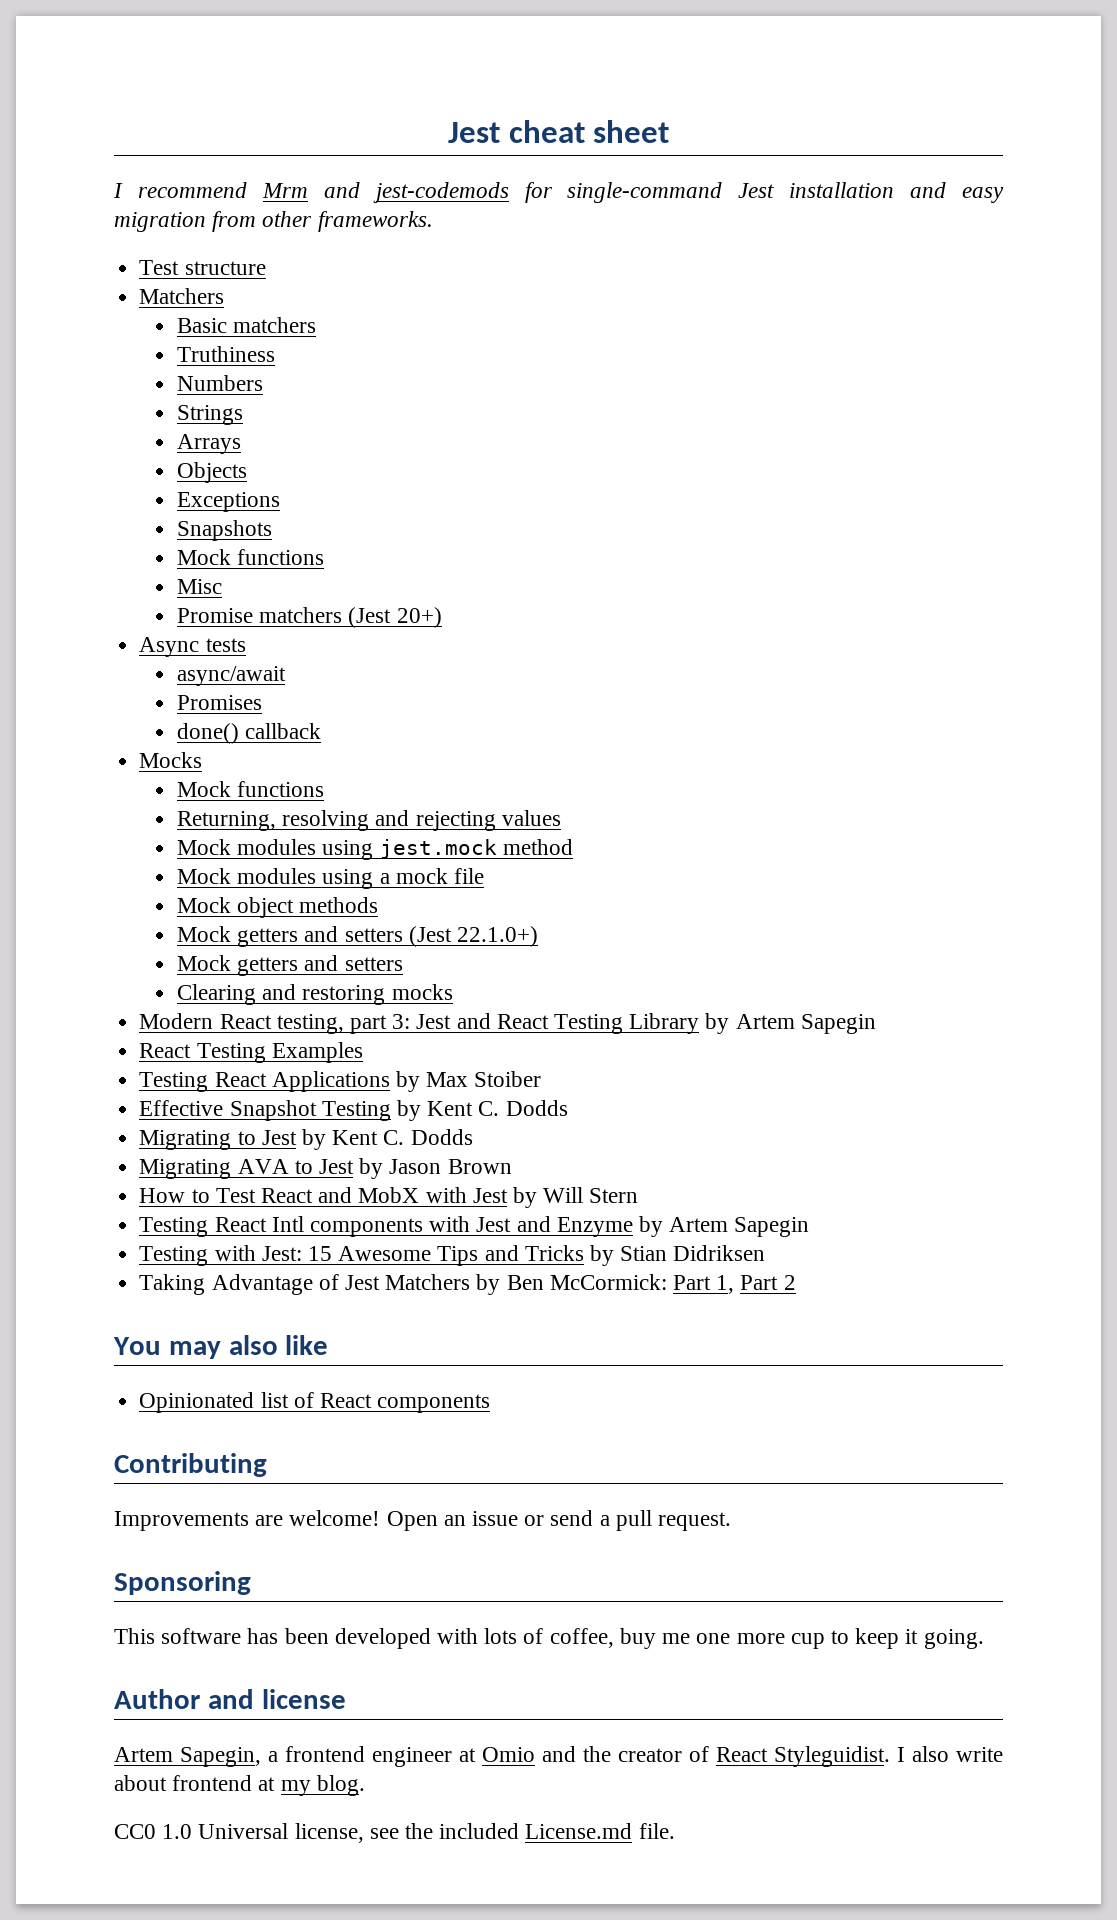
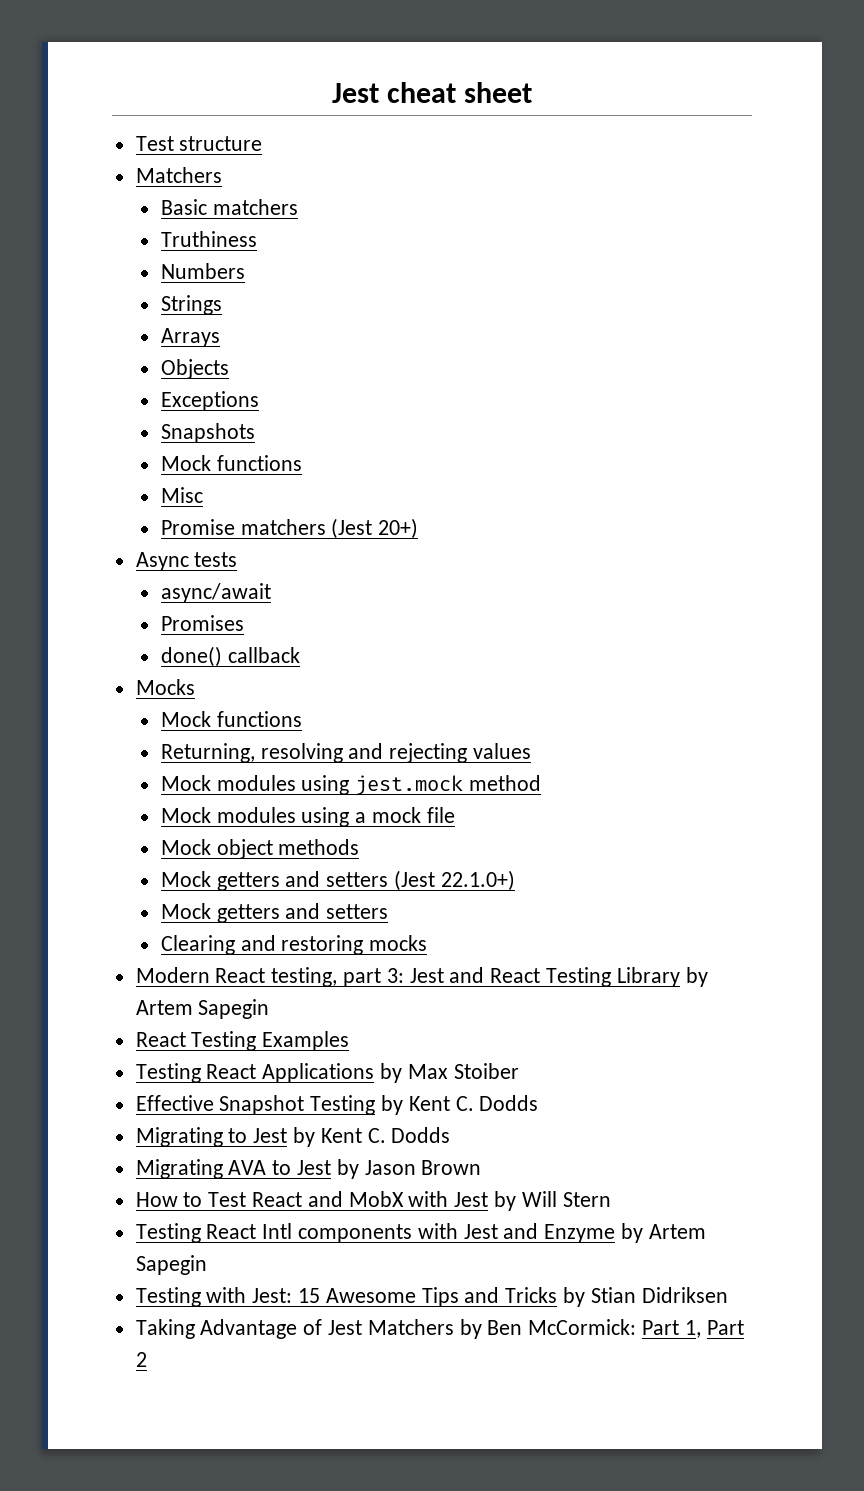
[113,182,1004,203] [114,211,433,232] // I recommend Mrm and jest-codemods for single-command Jest installation and easy migration from other frameworks. -> (533, 92) none
[113,1335,329,1359] [139,1392,491,1413] [114,1453,267,1477] [114,1510,732,1531] [114,1571,251,1595] [114,1628,984,1649] [114,1689,346,1709] [114,1746,1003,1767] [114,1775,365,1796] [114,1823,675,1843] // You may also like // Opinionated list of React components // Contributing // Improvements are welcome! Open an issue or send a pull request. // Sponsoring // This software has been developed with lots of coffee, buy me one more cup to keep it going. // Author and license // Artem Sapegin, a frontend engineer at Omio and the creator of React Styleguidist. I also write about frontend at my blog. // CC0 1.0 Universal license, see the included License.md file. -> (147, 1359) none

